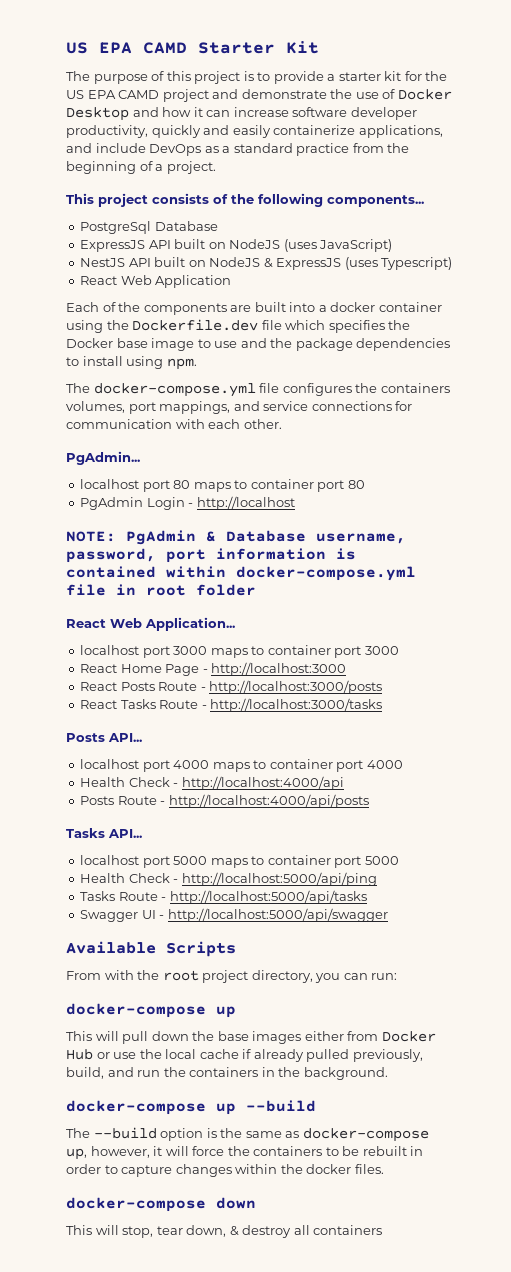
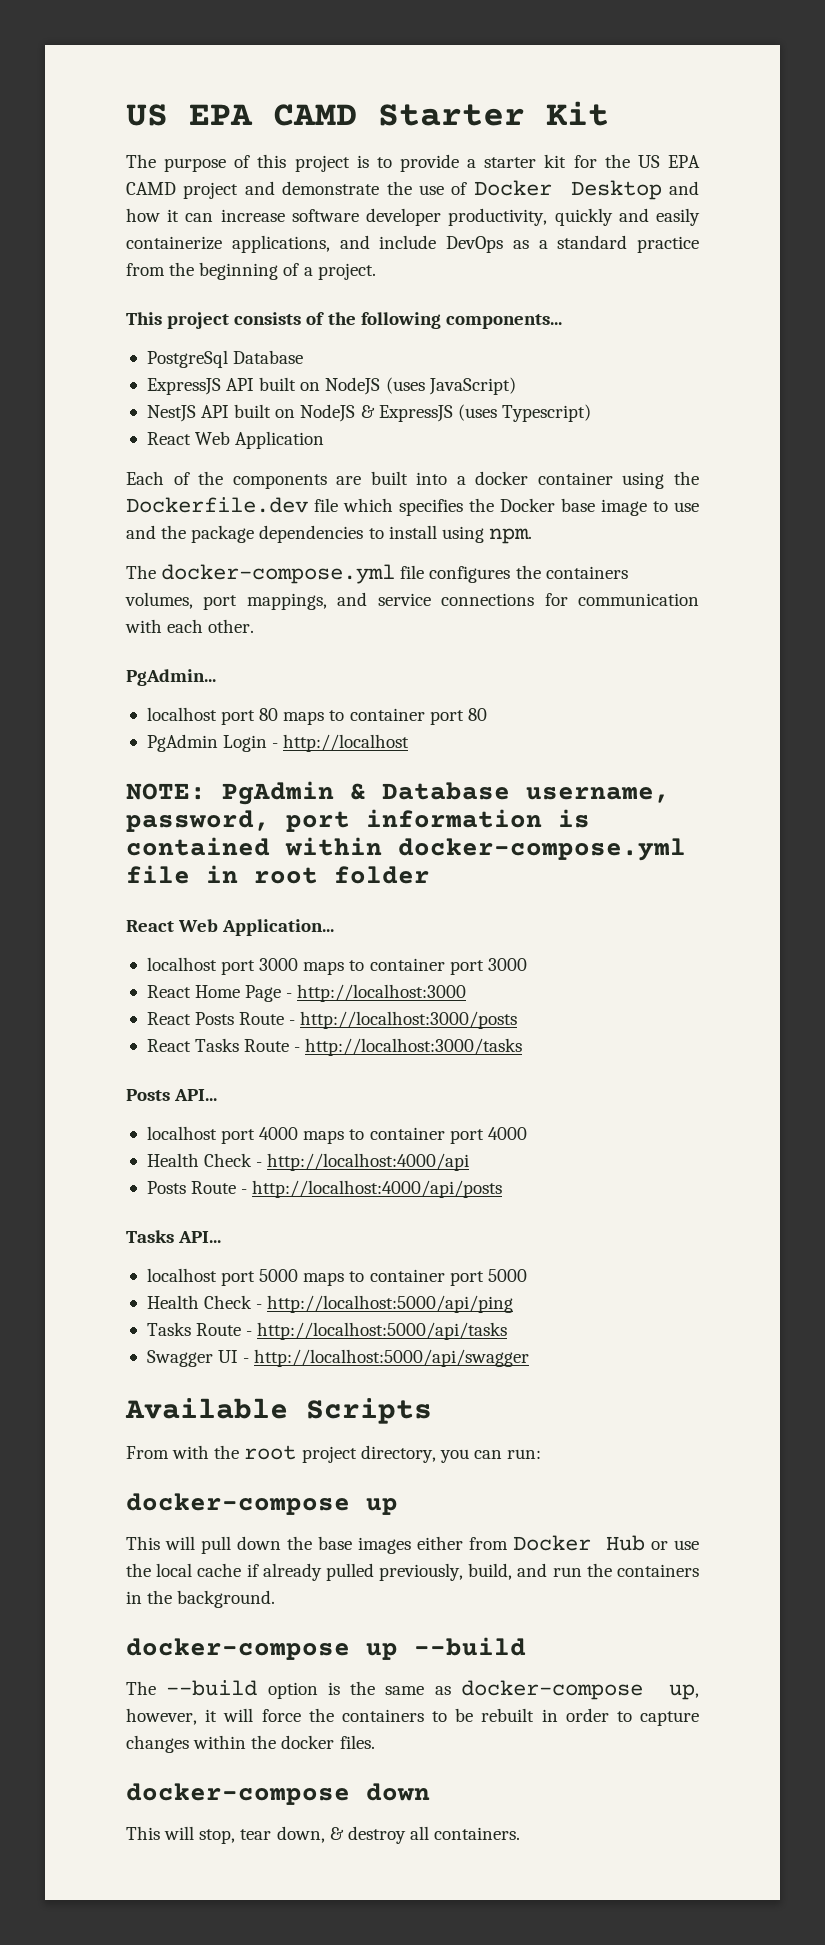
[313,1225,383,1235] containers -> [434,1827,521,1840] containers.

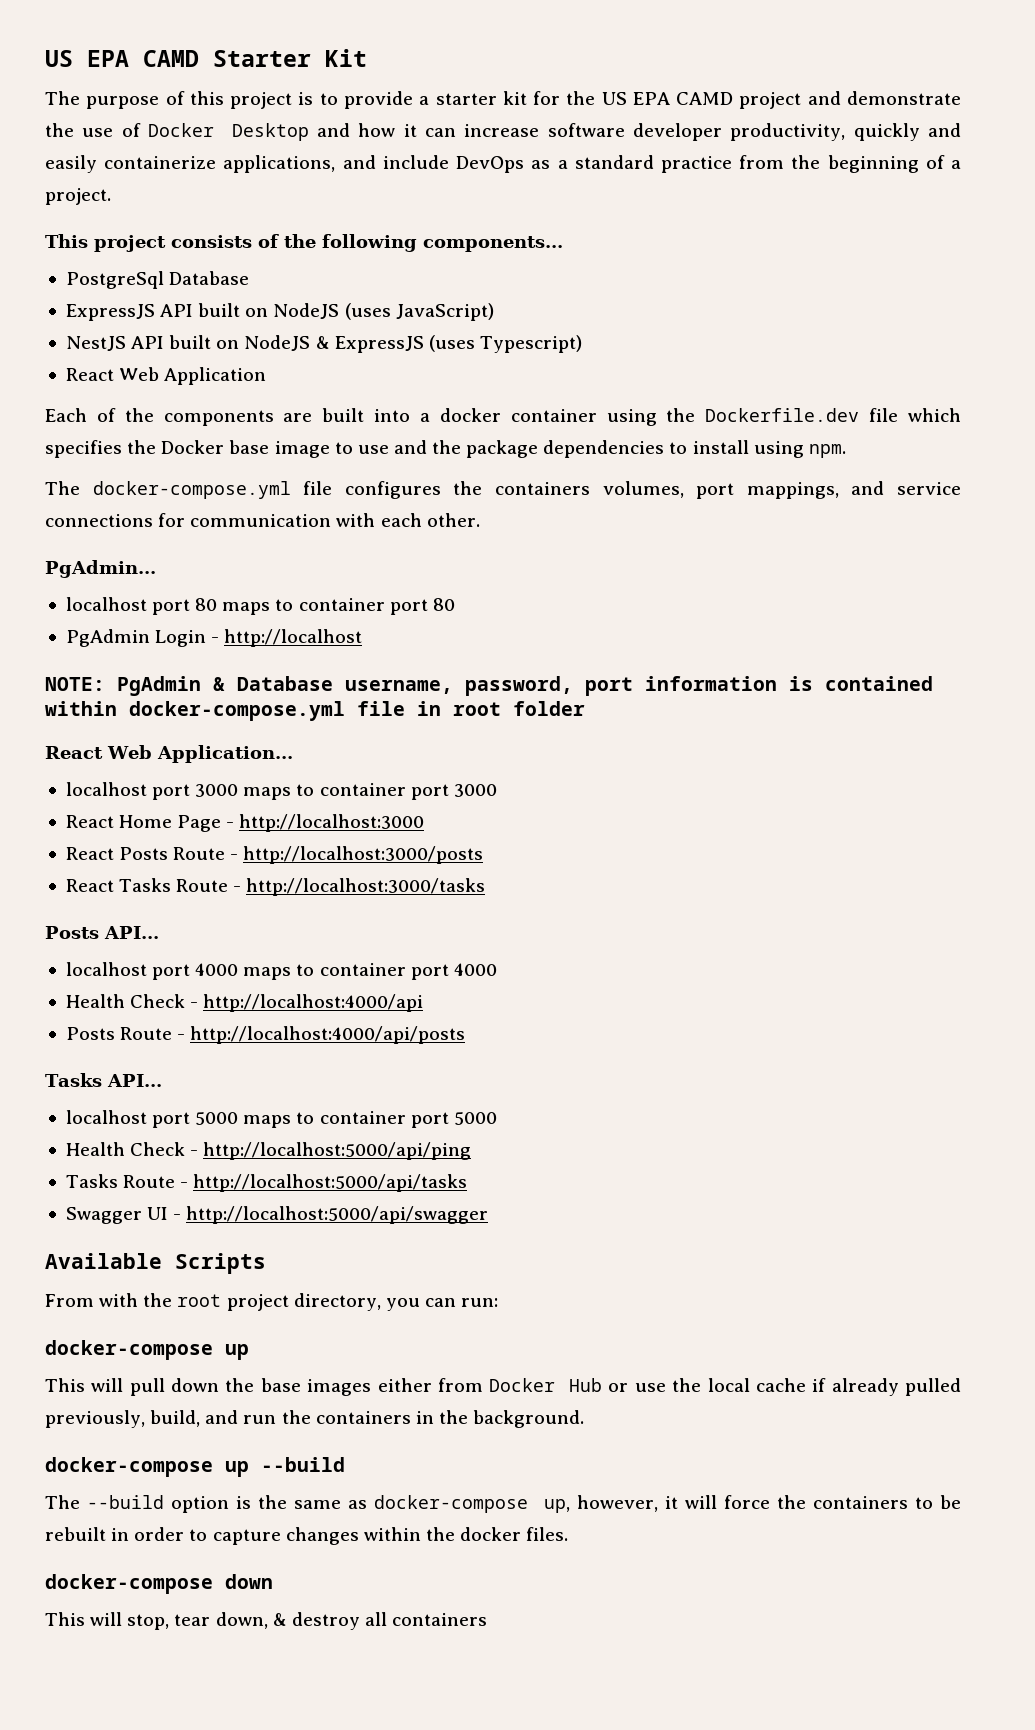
[434,1827,521,1840] containers. -> [392,1613,488,1626] containers

